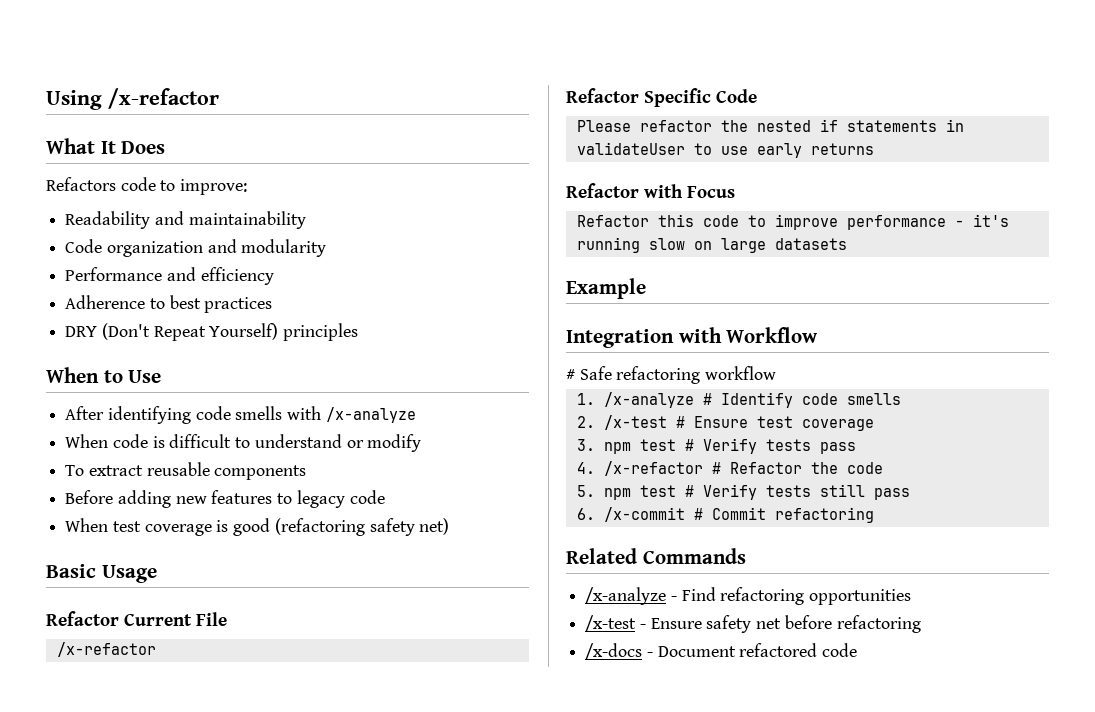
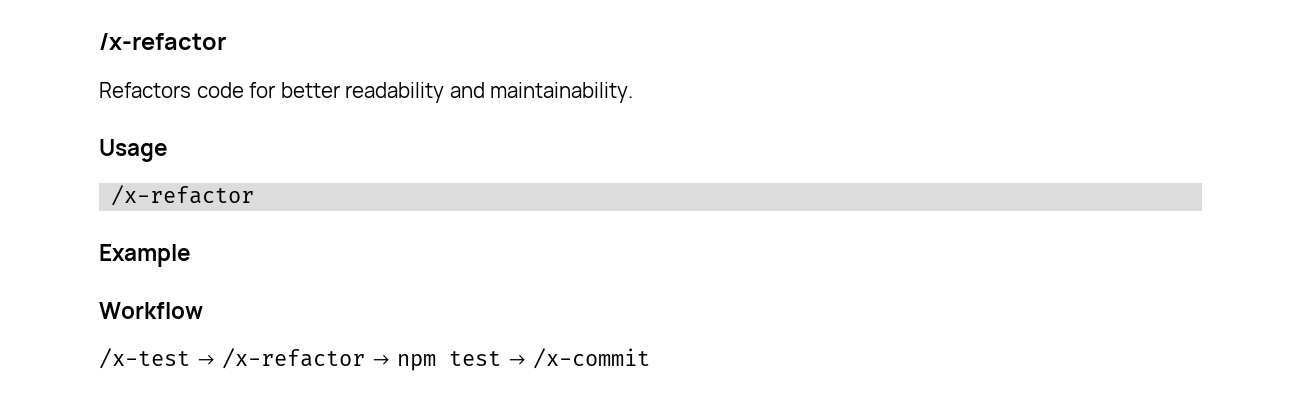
[46,88,219,110] [46,138,166,154] Using /x-refactor // What It Does -> [99,33,226,50] /x-refactor
[160,179,248,195] [65,211,306,229] [65,239,327,257] [65,267,274,285] [65,295,273,313] [65,323,359,341] [46,367,162,383] [65,406,416,424] [65,434,422,452] [65,462,307,480] [65,490,385,508] [65,518,450,536] [46,564,157,583] [46,611,228,626] [56,642,156,657] [566,88,758,107] [576,119,964,132] [576,142,874,158] [566,183,736,198] [576,214,1009,230] [576,237,847,253] to improve: // Readability and maintainability // Code organization and modularity // Performance and efficiency // Adherence to best practices // DRY (Don't Repeat Yourself) principles // When to Use // After identifying code smells with /x-analyze // When code is difficult to understand or modify // To extract reusable components // Before adding new features to legacy code // When test coverage is good (refactoring safety net) // Basic Usage // Refactor Current File // /x-refactor // Refactor Specific Code // Please refactor the nested if statements in validateUser to use early returns // Refactor with Focus // Refactor this code to improve performance - it's running slow on large datasets -> [249,82,634,103] [99,139,168,162] [111,185,255,206] for better readability and maintainability. // Usage // /x-refactor
[566,327,722,348] Integration with -> (191, 255) none
[566,366,777,384] [576,392,901,408] [576,415,874,431] [576,438,856,454] [576,461,883,476] [576,484,910,500] [576,507,874,523] [566,548,746,564] [585,587,912,605] [585,615,921,633] [585,643,858,660] # Safe refactoring workflow // 1. /x-analyze # Identify code smells // 2. /x-test # Ensure test coverage // 3. npm test # Verify tests pass // 4. /x-refactor # Refactor the code // 5. npm test # Verify tests still pass // 6. /x-commit # Commit refactoring // Related Commands // /x-analyze - Find refactoring opportunities // /x-test - Ensure safety net before refactoring // /x-docs - Document refactored code -> [99,348,651,371] /x-test → /x-refactor → npm test → /x-commit

